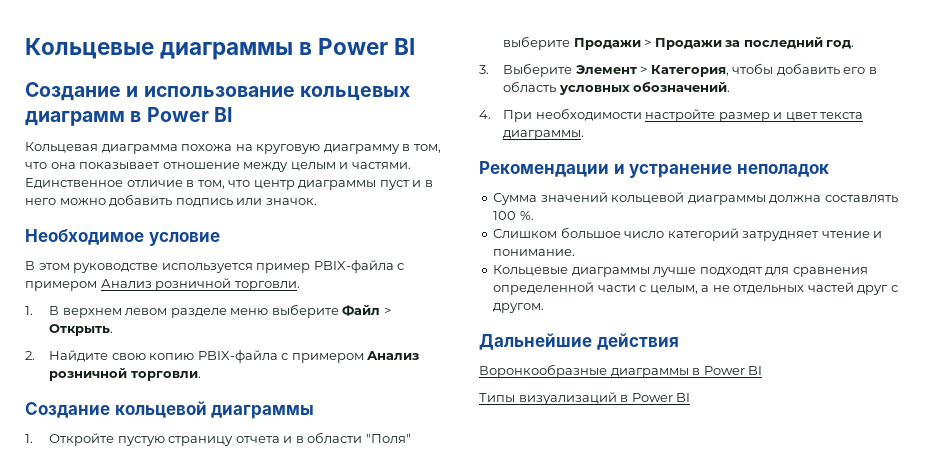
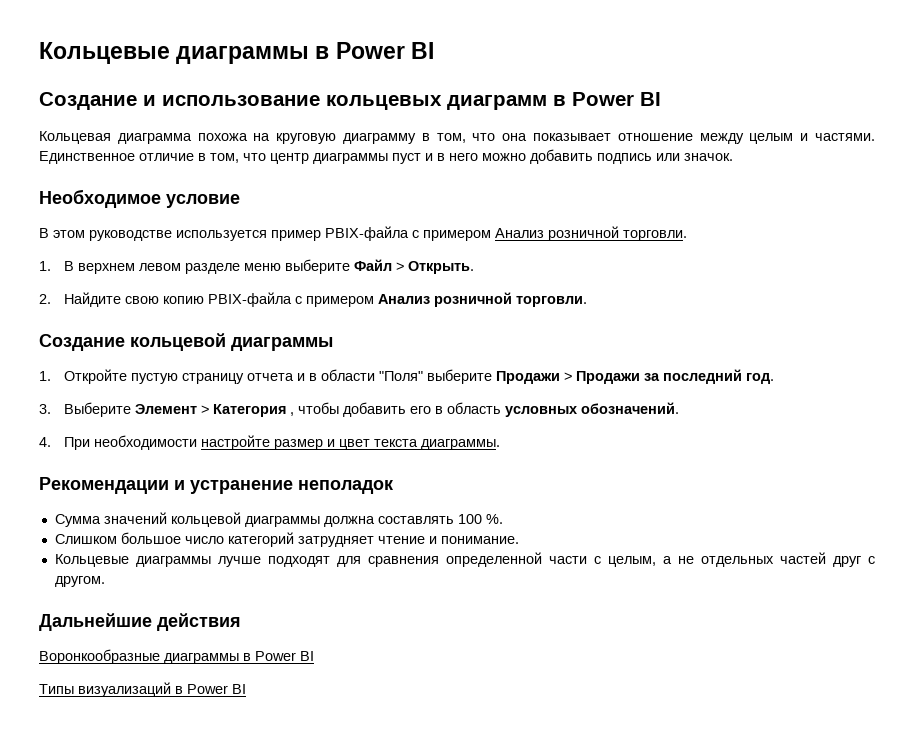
[650,65,729,77] Категория, -> [212,404,294,417] Категория ,

